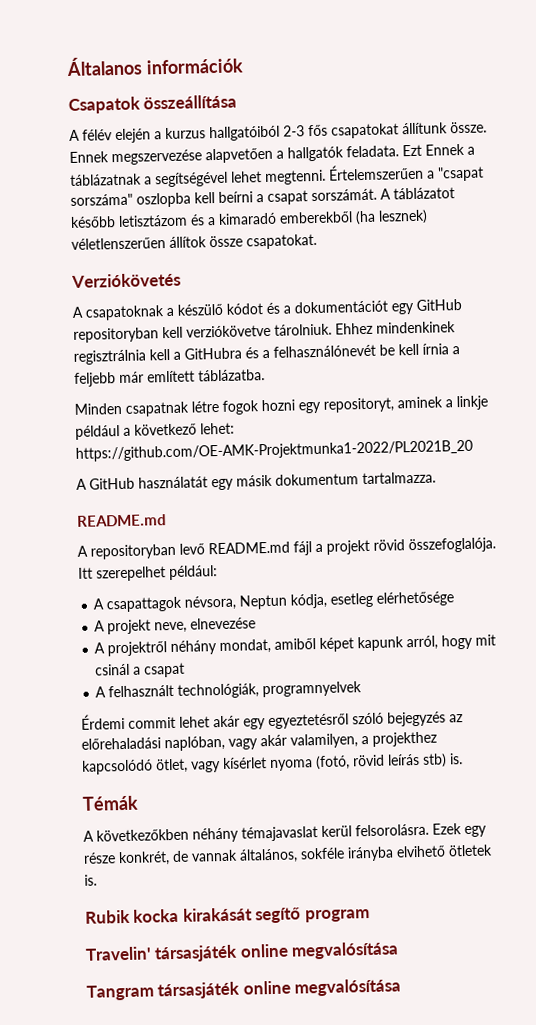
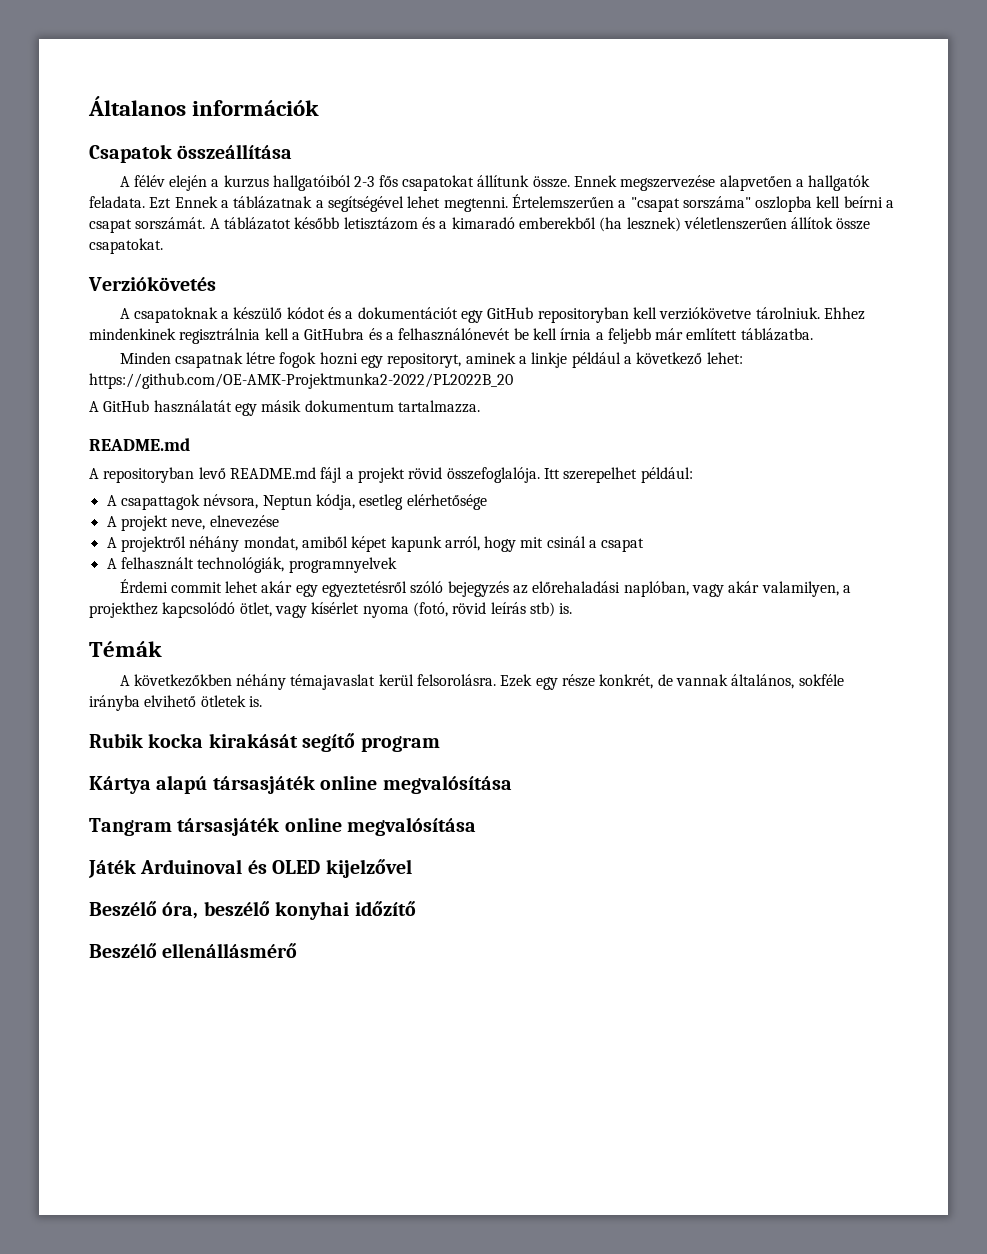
[75,439,473,462] https://github.com/OE-AMK-Projektmunka1-2022/PL2021B_20 -> [89,373,513,389] https://github.com/OE-AMK-Projektmunka2-2022/PL2022B_20
[85,946,152,961] Travelin' -> [89,775,208,794] Kártya alapú
(402, 987) none -> [88,859,412,878] [89,901,416,920] [89,943,298,958] // Játék Arduinoval és OLED kijelzővel // Beszélő óra, beszélő konyhai időzítő // Beszélő ellenállásmérő

